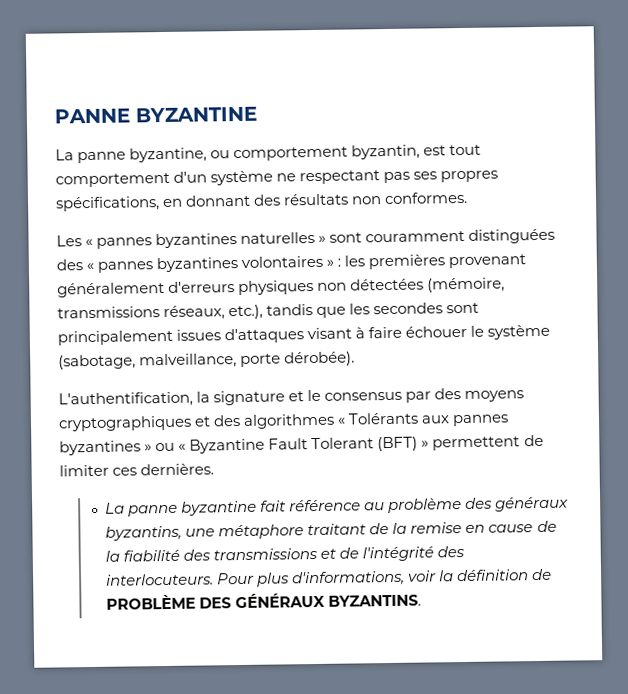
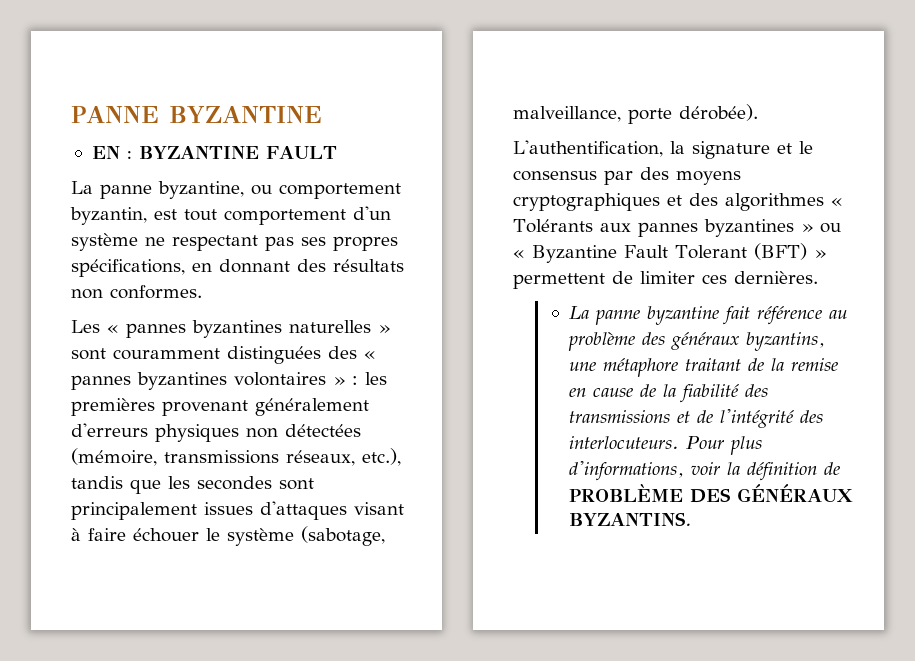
(257, 114) none -> [91,146,337,159] // EN : BYZANTINE FAULT

